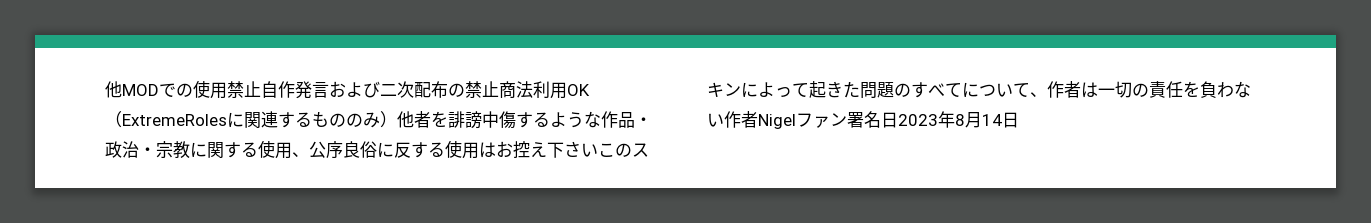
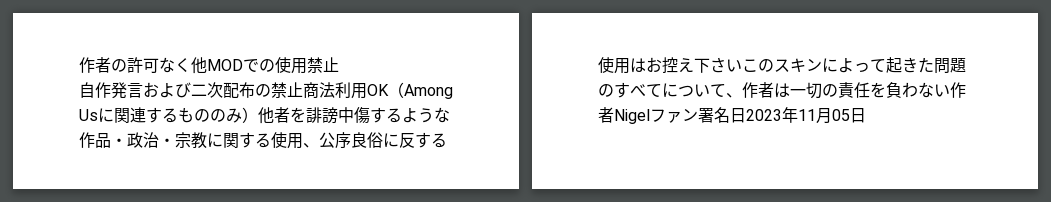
(105, 89) none -> [79,57,191,73] 作者の許可なく
(261, 89) none -> (339, 64) //
[122,114,227,126] ExtremeRoles -> [404,84,453,99] [79,109,98,121] Among Us
[955,112,1002,128] 8月14 -> [798,108,850,124] 11月05

